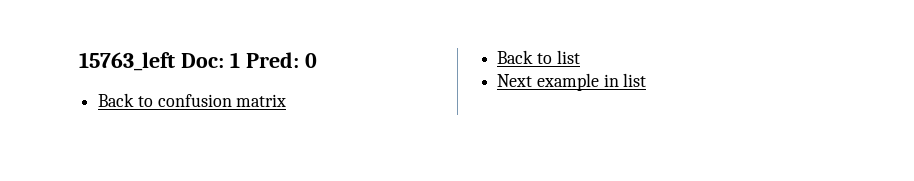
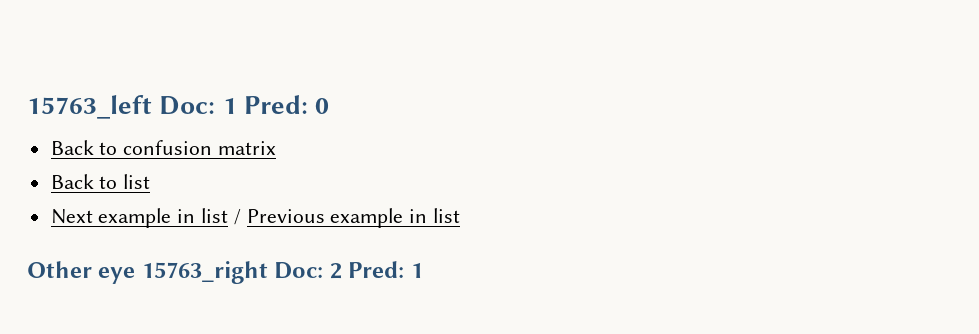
(647, 80) none -> [233,208,461,228] [27,261,423,284] / Previous example in list // Other eye 15763_right Doc: 2 Pred: 1

